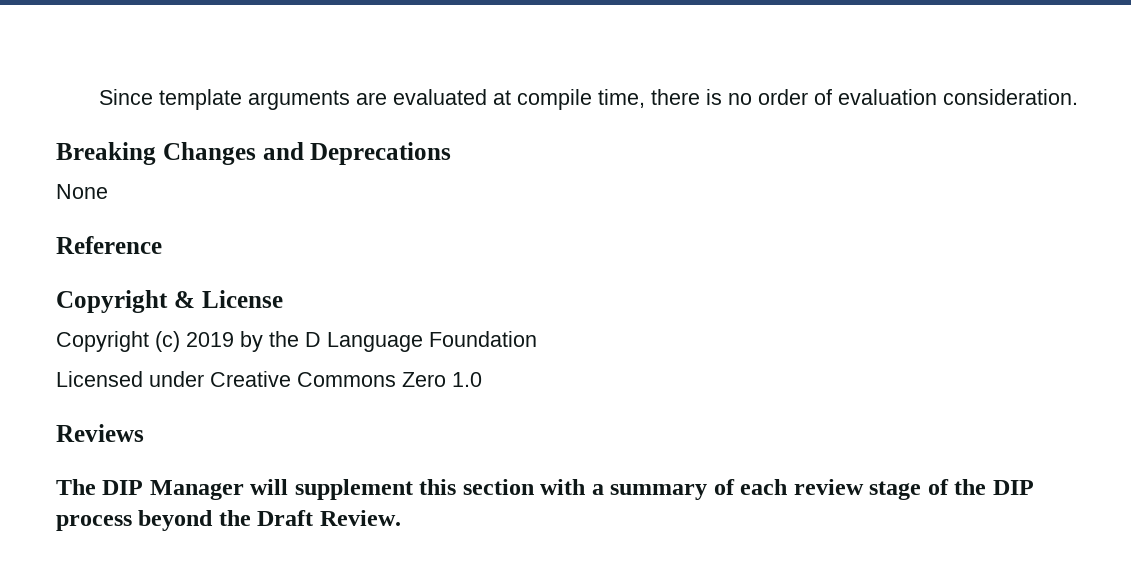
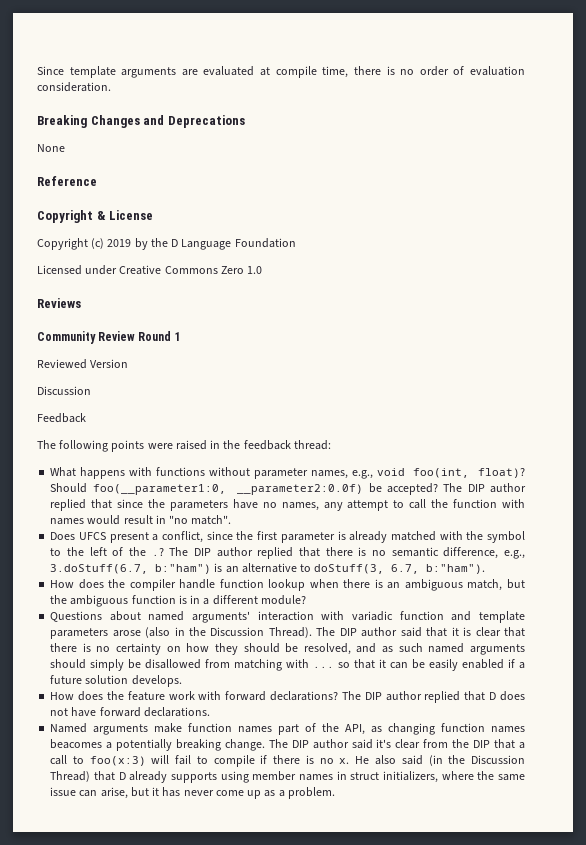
[56,479,1034,500] [56,510,401,531] The DIP Manager will supplement this section with a summary of each review stage of the DIP process beyond the Draft Review. -> [37,331,181,344] [37,359,129,369] [37,386,91,395] [37,413,86,423] [37,440,331,452] [50,467,525,479] [50,483,526,495] [50,499,525,511] [50,515,232,525] [50,531,525,543] [50,547,526,559] [50,563,486,574] [50,579,525,591] [50,595,306,607] [50,611,525,623] [50,627,525,639] [50,643,525,655] [50,659,526,671] [50,675,182,687] [50,691,526,703] [50,707,210,717] [50,723,526,735] [50,739,526,751] [50,755,525,767] [50,771,525,783] [50,787,335,799] Community Review Round 1 // Reviewed Version // Discussion // Feedback // The following points were raised in the feedback thread: // What happens with functions without parameter names, e.g., void foo(int, float)? Should foo(__parameter1:0, __parameter2:0.0f) be accepted? The DIP author replied that since the parameters have no names, any attempt to call the function with names would result in "no match". // Does UFCS present a conflict, since the first parameter is already matched with the symbol to the left of the .? The DIP author replied that there is no semantic difference, e.g., 3.doStuff(6.7, b:"ham") is an alternative to doStuff(3, 6.7, b:"ham"). // How does the compiler handle function lookup when there is an ambiguous match, but the ambiguous function is in a different module? // Questions about named arguments' interaction with variadic function and template parameters arose (also in the Discussion Thread). The DIP author said that it is clear that there is no certainty on how they should be resolved, and as such named arguments should simply be disallowed from matching with ... so that it can be easily enabled if a future solution develops. // How does the feature work with forward declarations? The DIP author replied that D does not have forward declarations. // Named arguments make function names part of the API, as changing function names beacomes a potentially breaking change. The DIP author said it's clear from the DIP that a call to foo(x:3) will fail to compile if there is no x. He also said (in the Discussion Thread) that D already supports using member names in struct initializers, where the same issue can arise, but it has never come up as a problem.

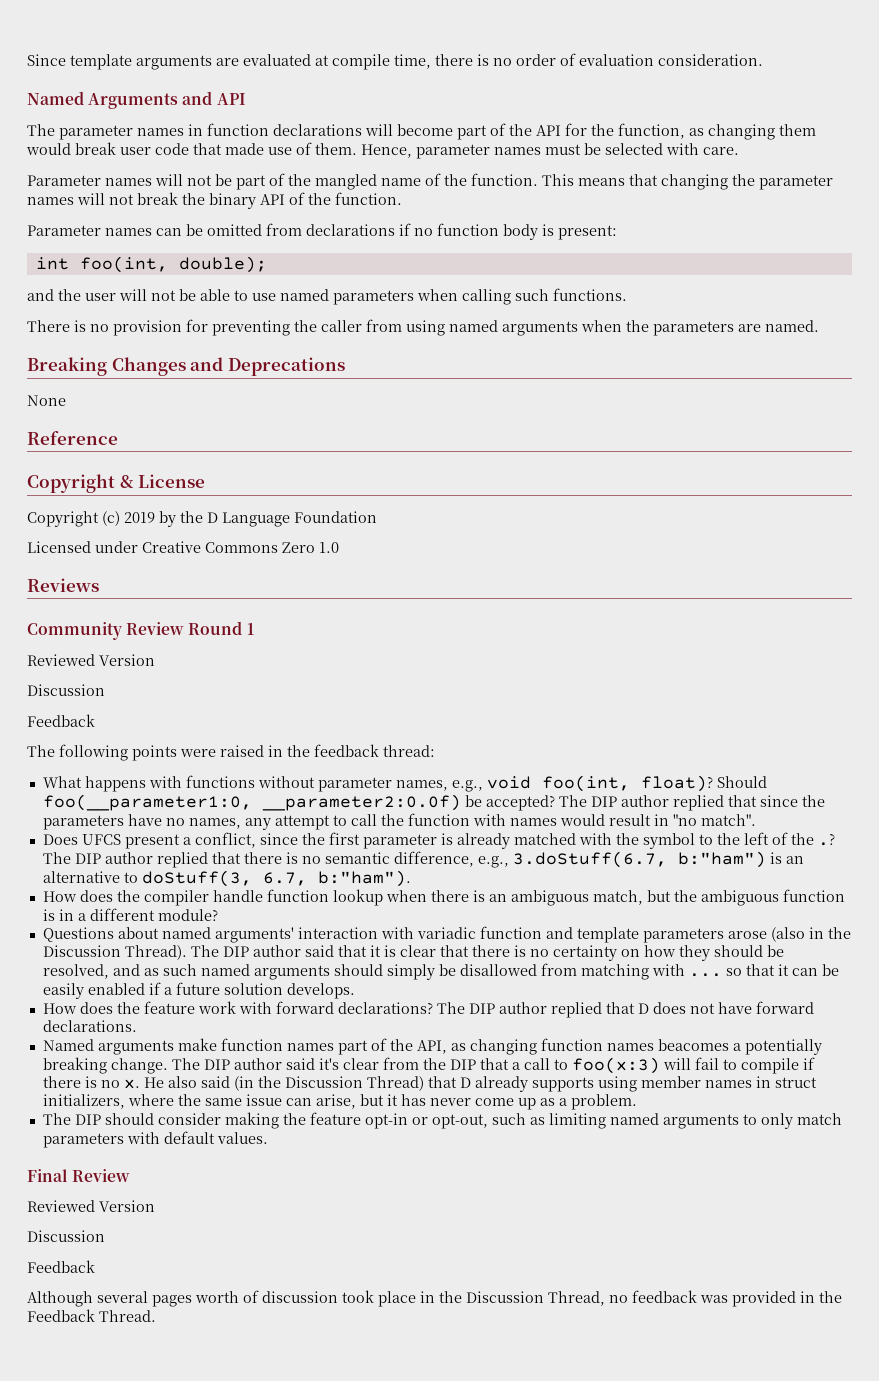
(111, 87) none -> [27,91,246,109] [27,123,816,140] [26,142,739,159] [27,173,833,190] [27,192,402,209] [27,223,617,240] [35,256,267,273] [27,288,627,305] [27,319,819,336] // Named Arguments and API // The parameter names in function declarations will become part of the API for the function, as changing them would break user code that made use of them. Hence, parameter names must be selected with care. // Parameter names will not be part of the mangled name of the function. This means that changing the parameter names will not break the binary API of the function. // Parameter names can be omitted from declarations if no function body is present: // int foo(int, double); // and the user will not be able to use named parameters when calling such functions. // There is no provision for preventing the caller from using named arguments when the parameters are named.
(335, 793) none -> [42,1112,842,1129] [42,1131,268,1148] [27,1169,131,1182] [27,1200,155,1212] [27,1230,105,1242] [27,1260,95,1273] [27,1290,842,1307] [27,1309,156,1322] // The DIP should consider making the feature opt-in or opt-out, such as limiting named arguments to only match parameters with default values. // Final Review // Reviewed Version // Discussion // Feedback // Although several pages worth of discussion took place in the Discussion Thread, no feedback was provided in the Feedback Thread.

